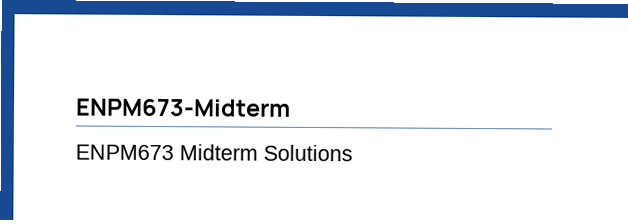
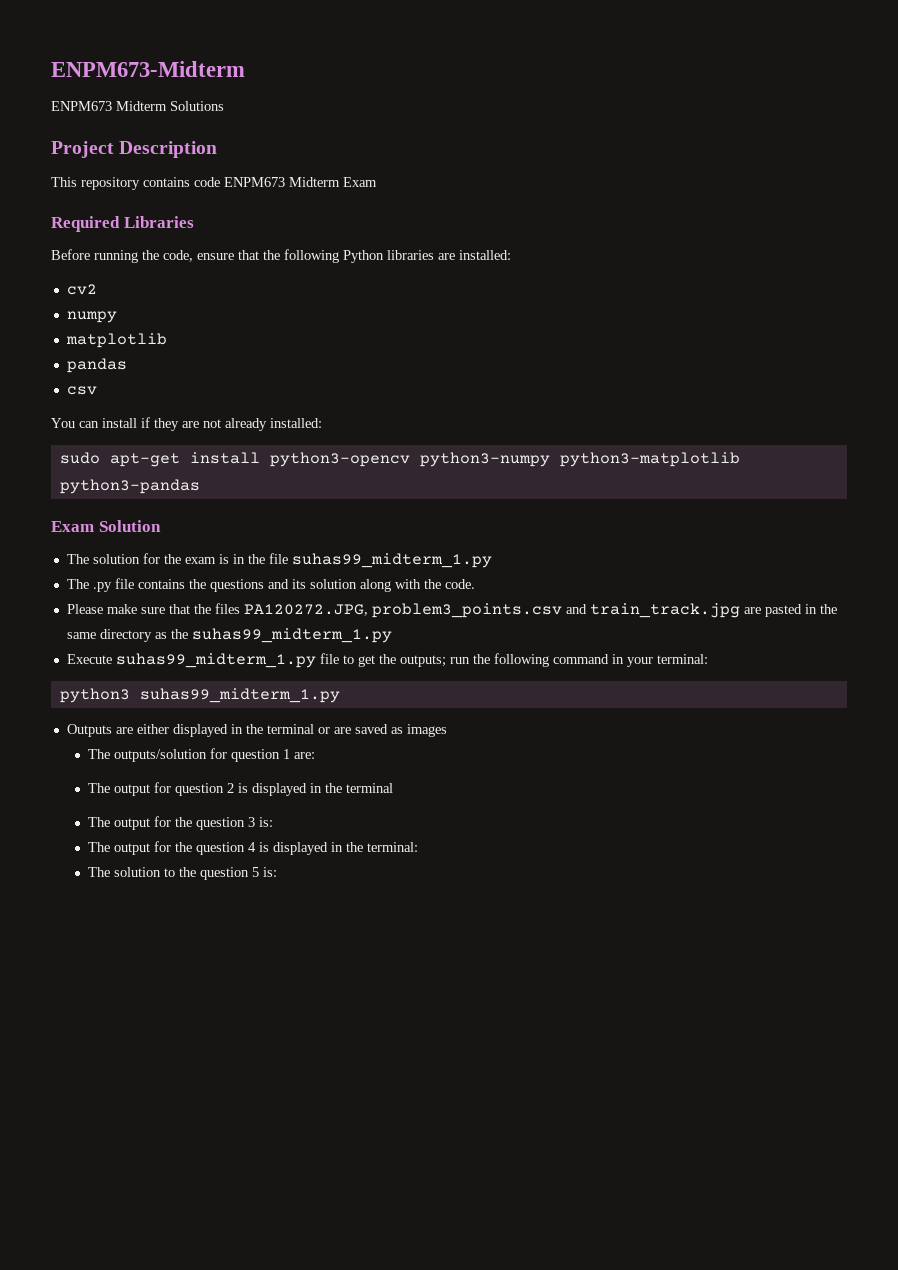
(353, 153) none -> [51,141,218,158] [51,177,377,190] [51,216,194,232] [51,249,511,263] [66,284,97,295] [66,311,117,323] [65,333,167,348] [66,358,127,373] [66,386,97,395] [51,417,322,431] [59,452,740,467] [59,479,200,494] [51,520,161,532] [66,553,492,568] [66,578,475,592] [66,603,837,618] [66,628,392,643] [66,653,708,668] [59,688,340,703] [66,724,447,737] [87,748,315,762] [87,782,393,796] [87,816,273,830] [87,841,418,855] [87,867,277,880] // Project Description // This repository contains code ENPM673 Midterm Exam // Required Libraries // Before running the code, ensure that the following Python libraries are installed: // cv2 // numpy // matplotlib // pandas // csv // You can install if they are not already installed: // sudo apt-get install python3-opencv python3-numpy python3-matplotlib python3-pandas // Exam Solution // The solution for the exam is in the file suhas99_midterm_1.py // The .py file contains the questions and its solution along with the code. // Please make sure that the files PA120272.JPG, problem3_points.csv and train_track.jpg are pasted in the same directory as the suhas99_midterm_1.py // Execute suhas99_midterm_1.py file to get the outputs; run the following command in your terminal: // python3 suhas99_midterm_1.py // Outputs are either displayed in the terminal or are saved as images // The outputs/solution for question 1 are: // The output for question 2 is displayed in the terminal // The output for the question 3 is: // The output for the question 4 is displayed in the terminal: // The solution to the question 5 is:

